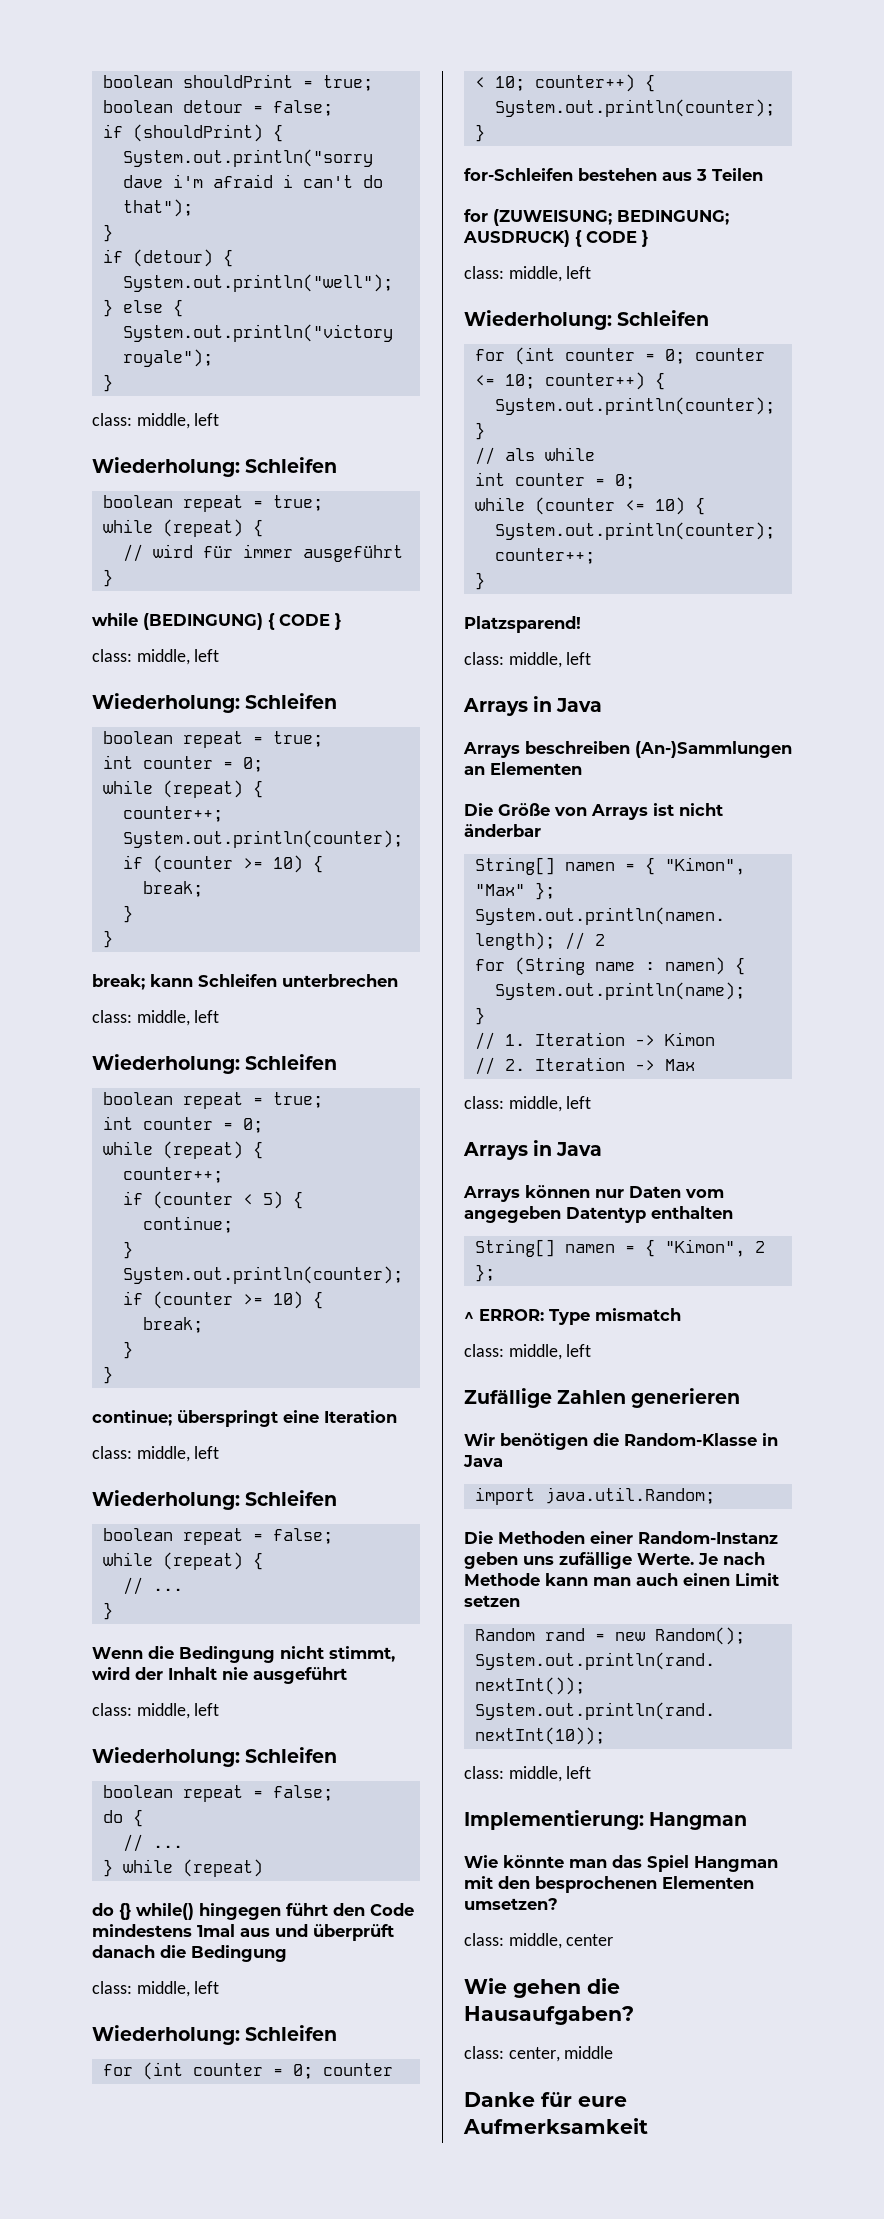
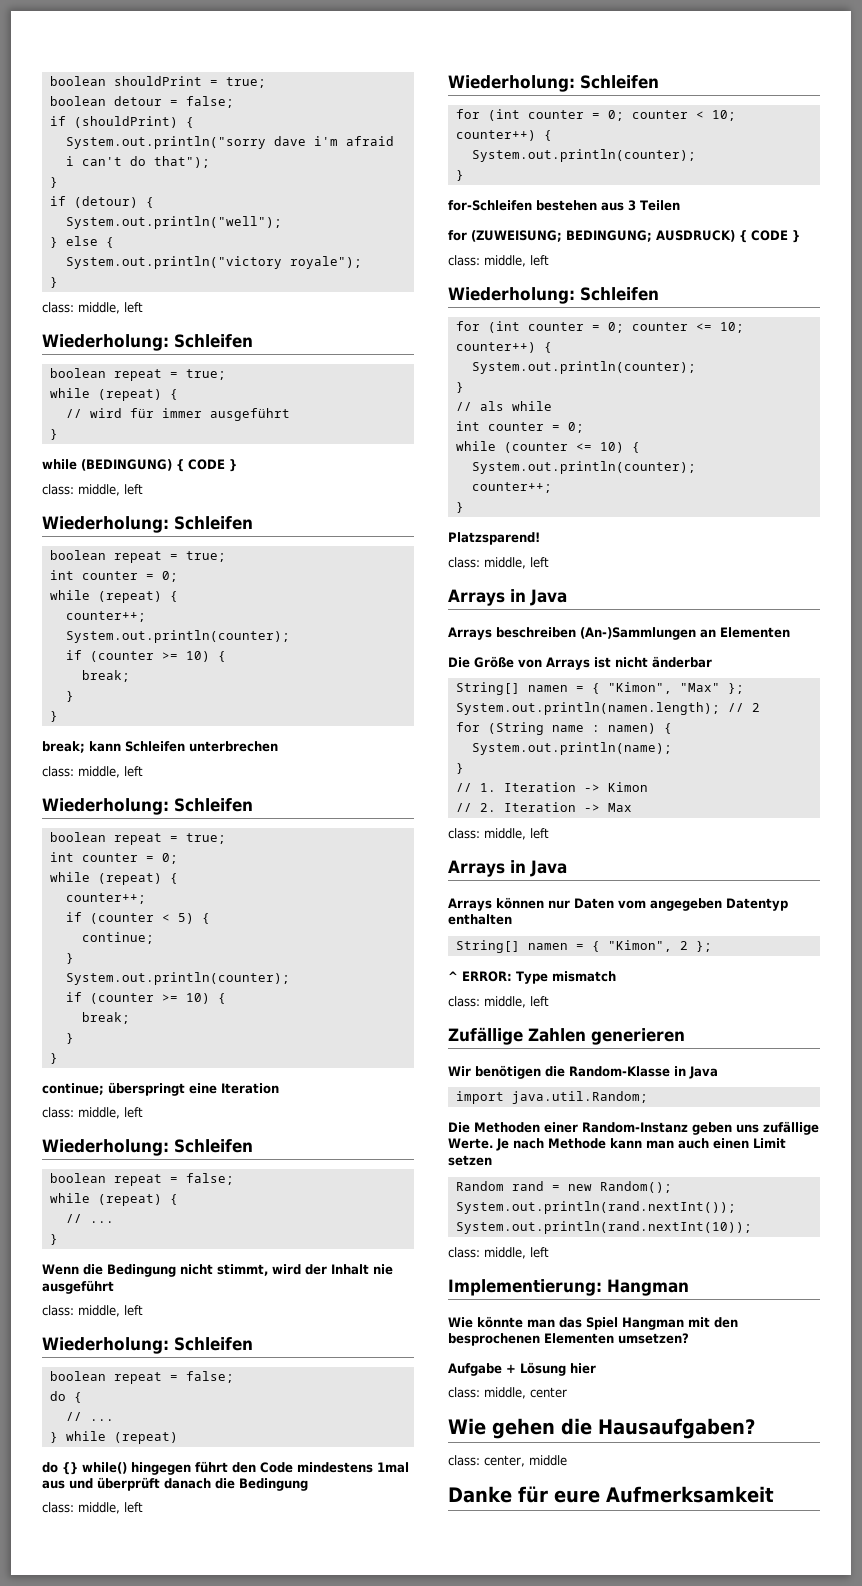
(558, 1904) none -> [448,1362,596,1376] // Aufgabe + Lösung hier

